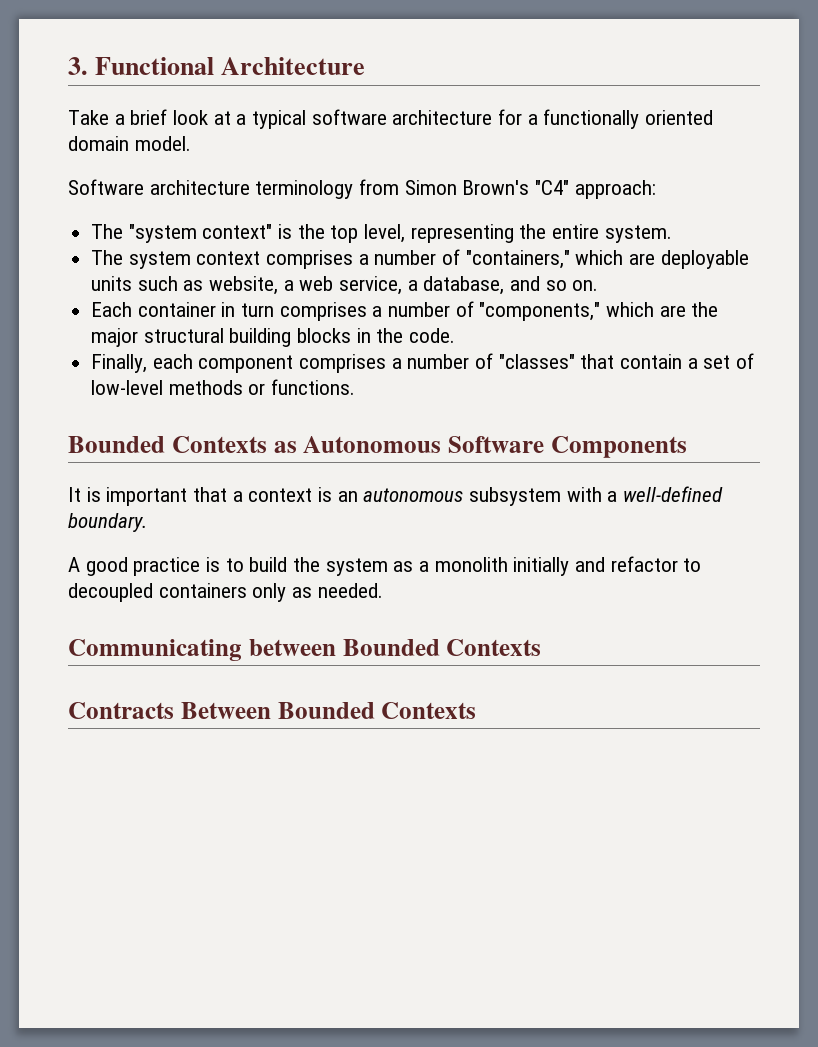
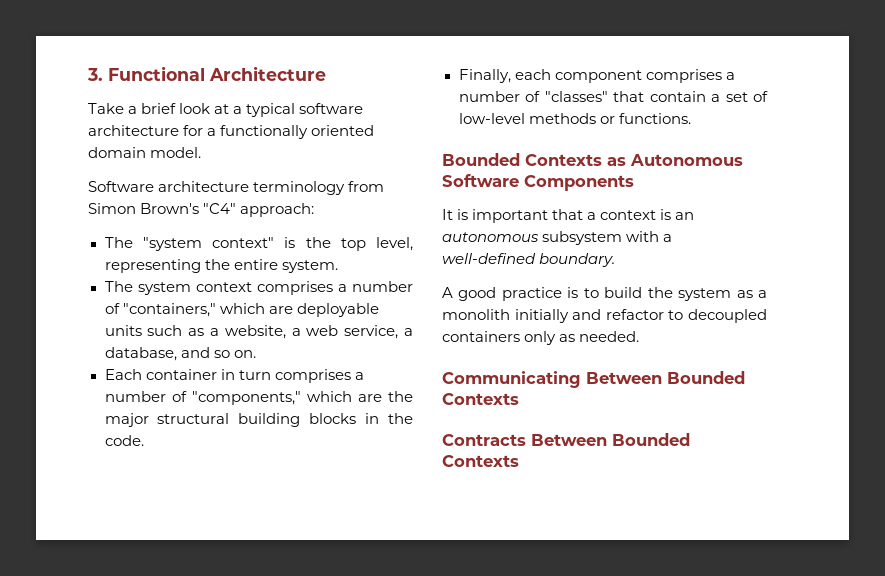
(204, 285) none -> [209,328,219,336] a
[248,639,336,656] between -> [586,372,662,384] Between

